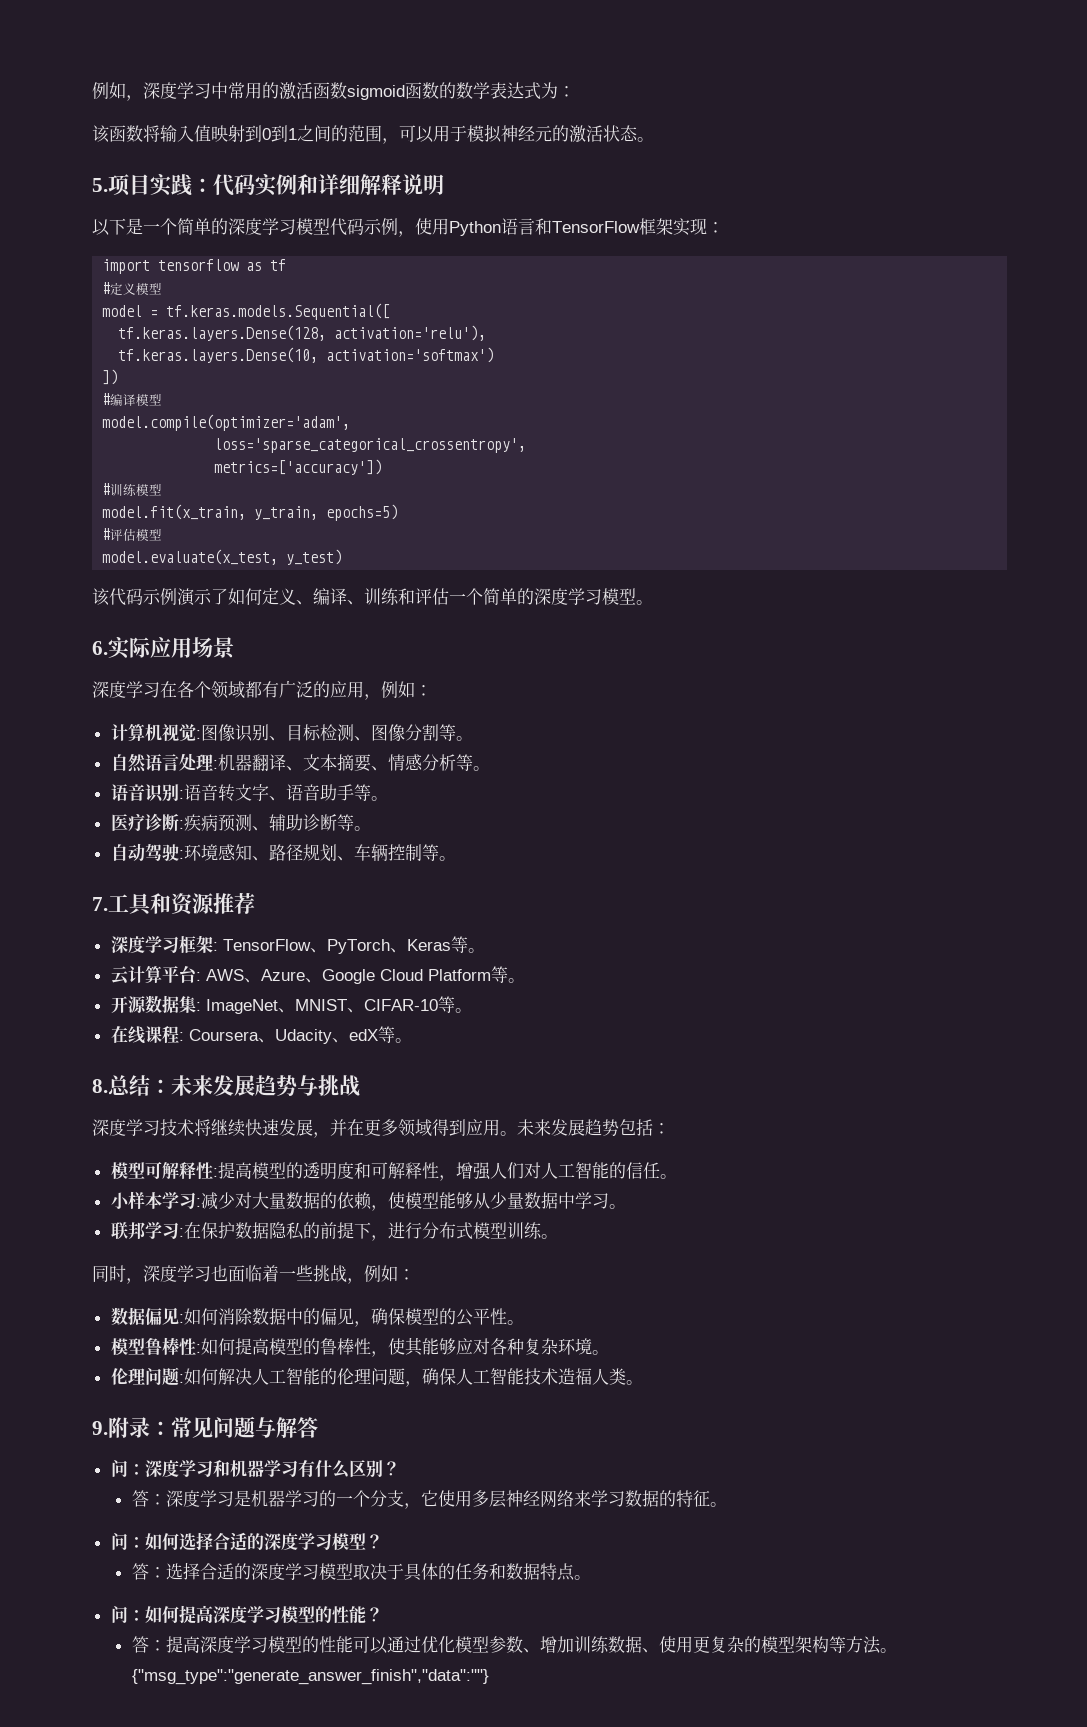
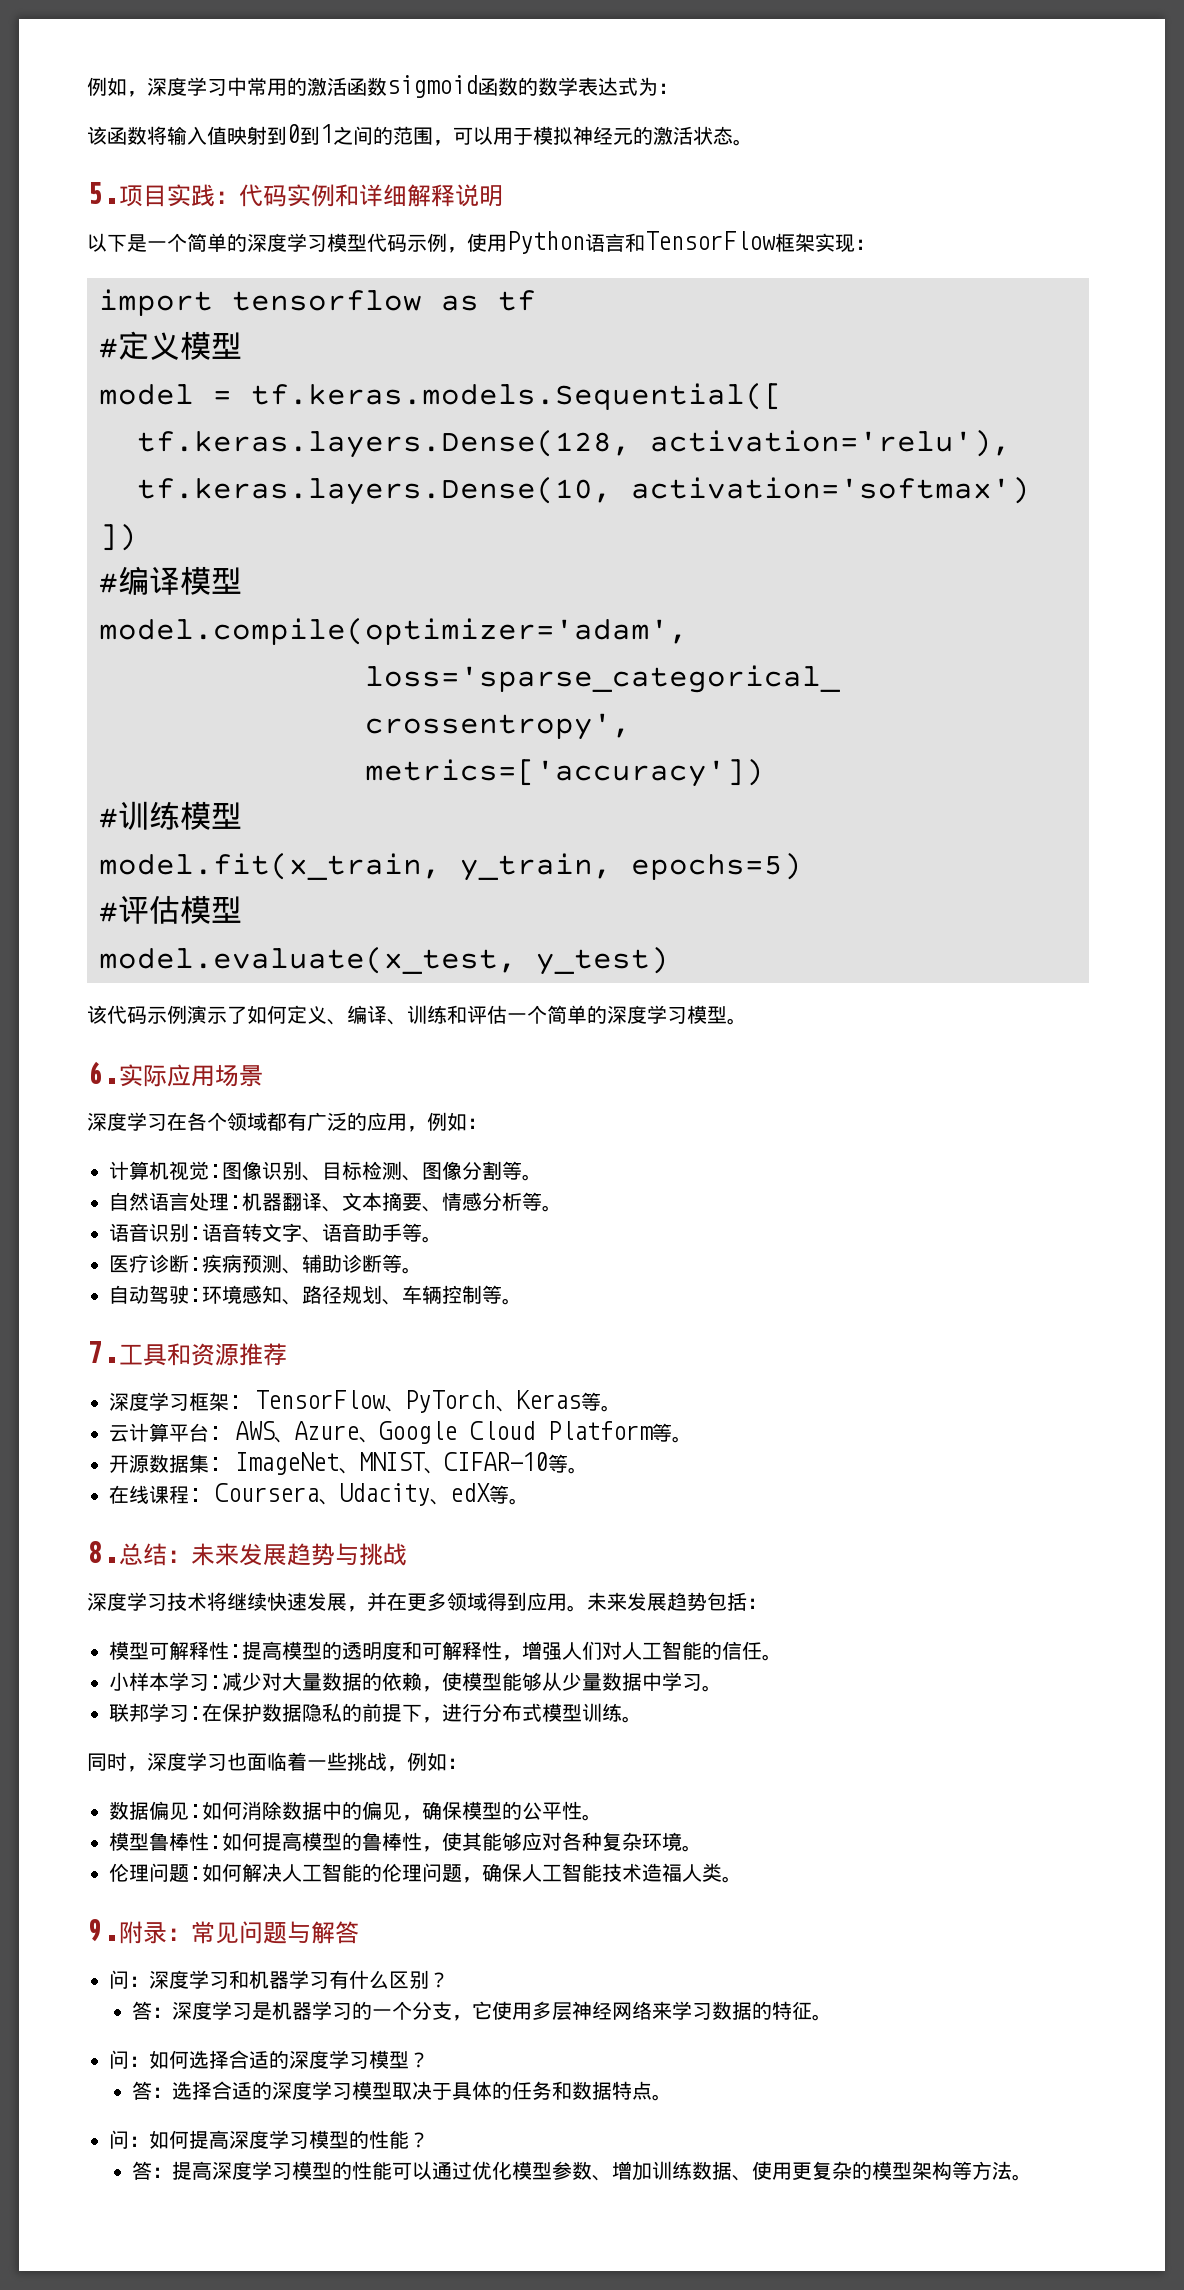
[131,1669,489,1685] {"msg_type":"generate_answer_finish","data":""} -> (1033, 2177) none

